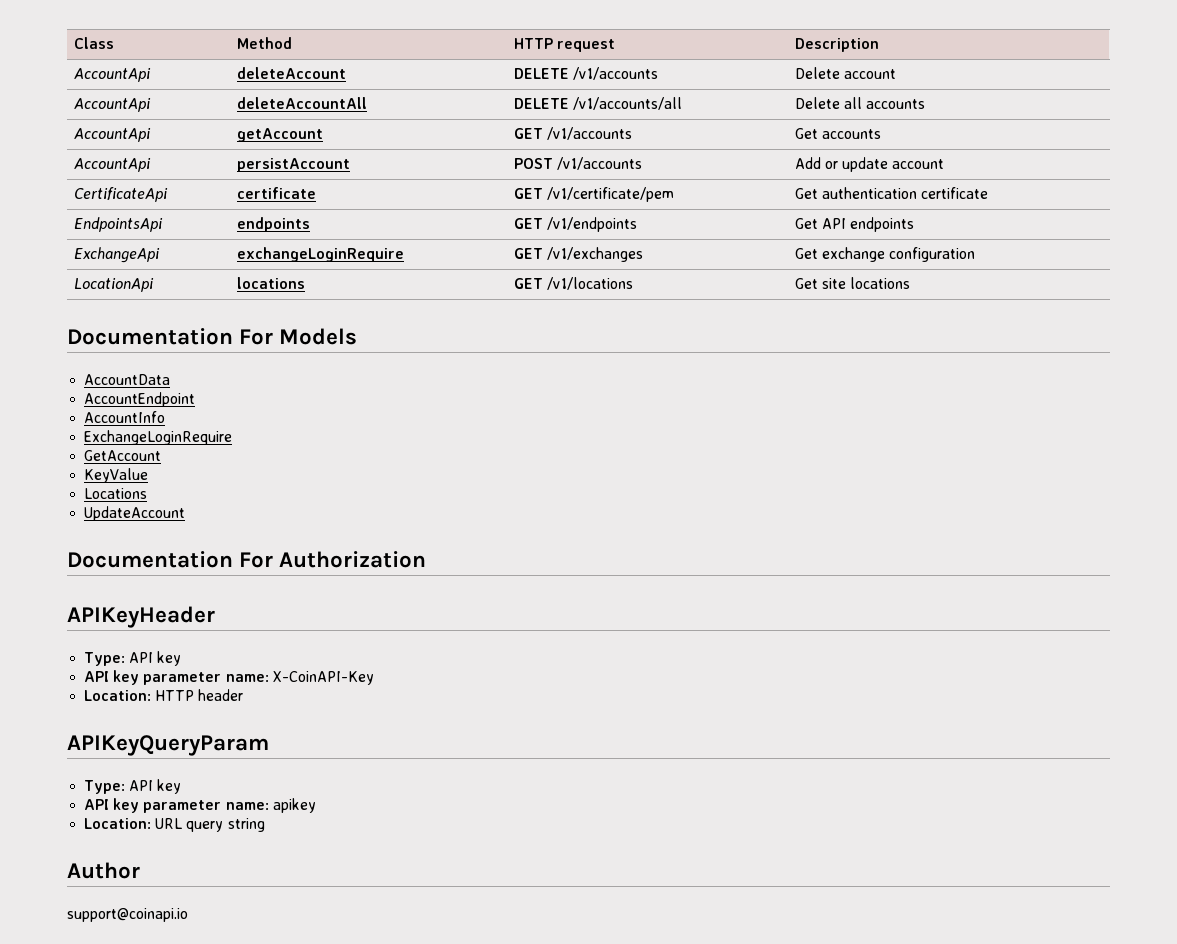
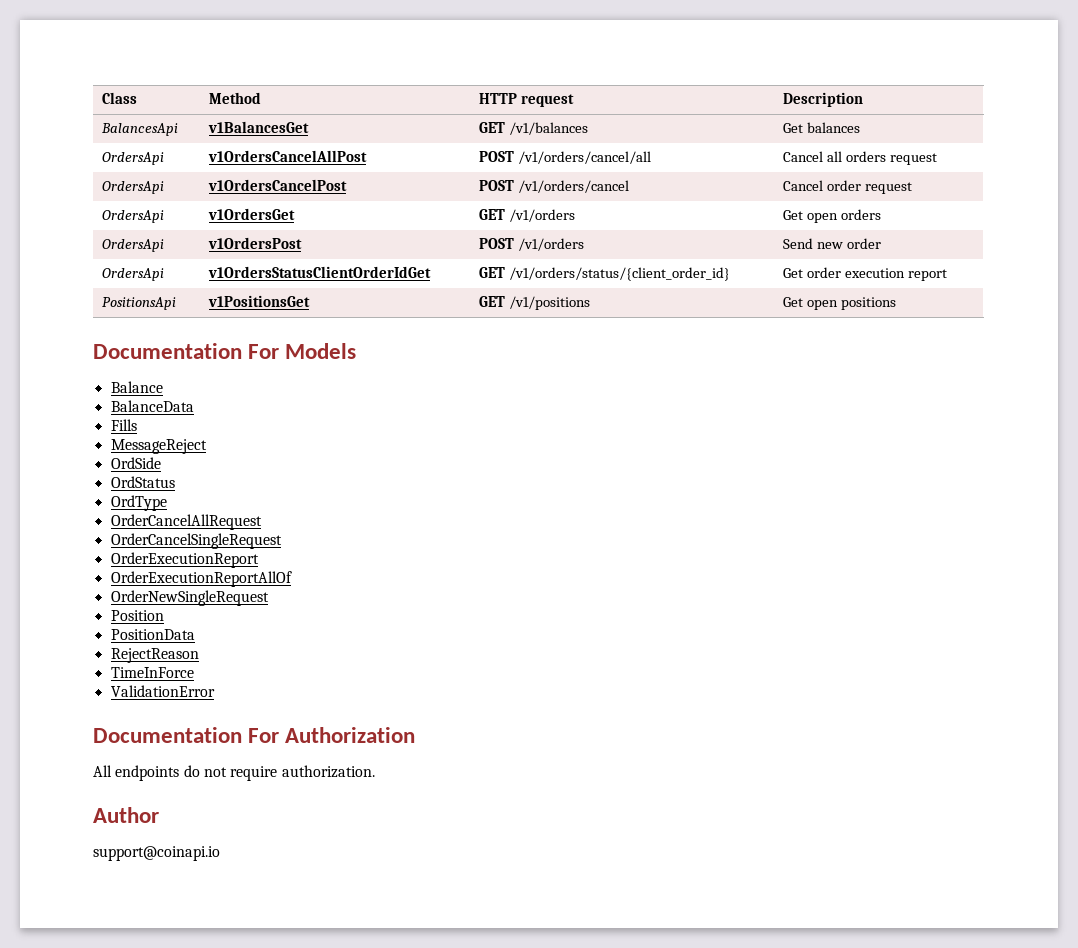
[73,68,151,82] [236,67,346,79] [513,67,658,80] [794,67,896,79] [73,98,151,112] [236,97,367,109] [513,97,682,110] [794,97,925,109] [73,128,151,142] [236,128,323,142] [513,127,632,140] [794,128,881,139] [73,158,151,172] [236,158,350,172] [513,157,642,170] [794,157,945,172] [73,187,168,202] [236,187,316,199] [513,187,674,202] [794,187,988,199] [73,217,163,232] [236,217,310,232] [513,217,637,232] [794,217,914,232] [73,247,160,263] [236,247,404,262] [513,247,643,262] [794,247,975,262] [73,278,154,292] [236,277,305,289] [513,277,633,290] [794,277,910,289] [67,328,358,345] [84,374,171,385] [84,392,196,407] [84,411,166,423] [84,430,233,445] [84,450,162,461] [84,468,149,483] [84,488,148,499] [84,506,186,521] [67,551,427,568] [67,606,215,628] [84,651,182,666] [84,670,374,685] [84,689,244,701] [67,735,269,756] [84,779,182,794] [84,798,316,813] [84,818,265,832] AccountApi | deleteAccount | DELETE /v1/accounts | Delete account // AccountApi | deleteAccountAll | DELETE /v1/accounts/all | Delete all accounts // AccountApi | getAccount | GET /v1/accounts | Get accounts // AccountApi | persistAccount | POST /v1/accounts | Add or update account // CertificateApi | certificate | GET /v1/certificate/pem | Get authentication certificate // EndpointsApi | endpoints | GET /v1/endpoints | Get API endpoints // ExchangeApi | exchangeLoginRequire | GET /v1/exchanges | Get exchange configuration // LocationApi | locations | GET /v1/locations | Get site locations // Documentation For Models // AccountData // AccountEndpoint // AccountInfo // ExchangeLoginRequire // GetAccount // KeyValue // Locations // UpdateAccount // Documentation For Authorization // APIKeyHeader // Type: API key // API key parameter name: X-CoinAPI-Key // Location: HTTP header // APIKeyQueryParam // Type: API key // API key parameter name: apikey // Location: URL query string -> [101,123,179,136] [208,121,310,133] [479,122,589,135] [783,122,861,133] [102,152,165,165] [208,150,368,162] [479,151,652,164] [783,151,938,165] [102,181,165,194] [208,179,348,191] [479,180,630,193] [783,180,913,194] [102,210,165,223] [208,208,296,220] [479,209,576,222] [783,209,882,223] [102,239,165,252] [208,237,303,249] [479,238,585,251] [783,238,882,249] [102,268,165,281] [208,266,432,278] [479,267,731,281] [783,267,948,281] [102,297,177,310] [208,295,311,307] [479,296,591,310] [783,297,897,310] [93,343,357,359] [110,381,163,393] [110,400,194,412] [110,419,137,431] [110,439,207,454] [110,457,161,469] [110,476,175,488] [110,495,167,511] [110,514,262,530] [110,533,282,549] [110,552,259,568] [110,571,292,587] [110,590,269,606] [110,610,164,621] [110,629,195,640] [110,648,199,663] [110,667,194,678] [110,685,215,697] [93,727,416,743] [93,765,375,781] BalancesApi | v1BalancesGet | GET /v1/balances | Get balances // OrdersApi | v1OrdersCancelAllPost | POST /v1/orders/cancel/all | Cancel all orders request // OrdersApi | v1OrdersCancelPost | POST /v1/orders/cancel | Cancel order request // OrdersApi | v1OrdersGet | GET /v1/orders | Get open orders // OrdersApi | v1OrdersPost | POST /v1/orders | Send new order // OrdersApi | v1OrdersStatusClientOrderIdGet | GET /v1/orders/status/{client_order_id} | Get order execution report // PositionsApi | v1PositionsGet | GET /v1/positions | Get open positions // Documentation For Models // Balance // BalanceData // Fills // MessageReject // OrdSide // OrdStatus // OrdType // OrderCancelAllRequest // OrderCancelSingleRequest // OrderExecutionReport // OrderExecutionReportAllOf // OrderNewSingleRequest // Position // PositionData // RejectReason // TimeInForce // ValidationError // Documentation For Authorization // All endpoints do not require authorization.

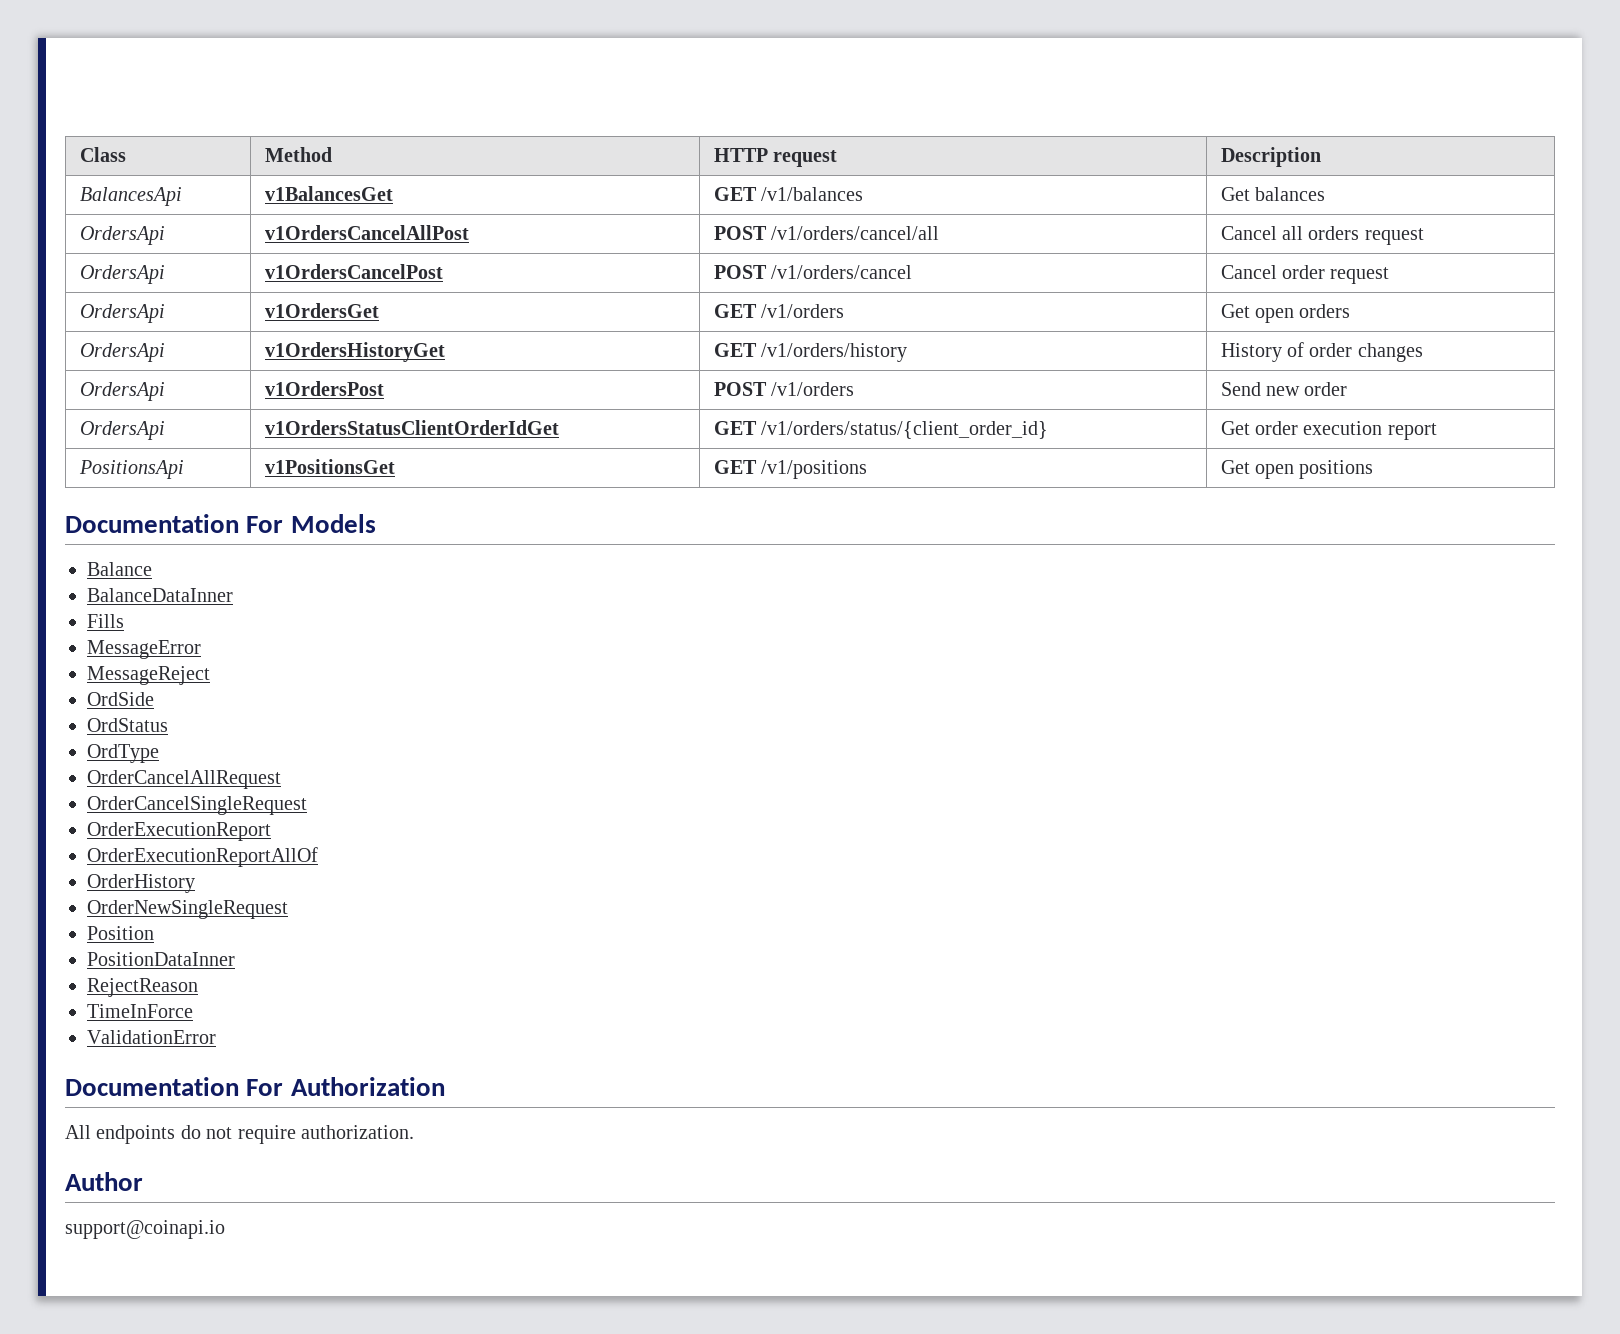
(882, 214) none -> [79,343,165,362] [264,342,445,362] [713,343,907,362] [1220,342,1423,362] // OrdersApi | v1OrdersHistoryGet | GET /v1/orders/history | History of order changes
[110,400,194,412] BalanceData -> [87,588,233,602] BalanceDataInner
(137, 425) none -> [87,640,201,659] // MessageError
(292, 579) none -> [87,874,195,893] // OrderHistory
[110,629,195,640] PositionData -> [87,952,235,966] PositionDataInner

